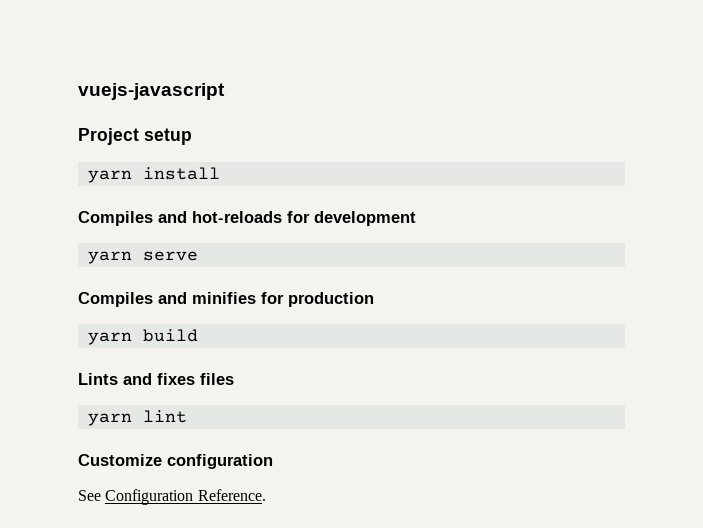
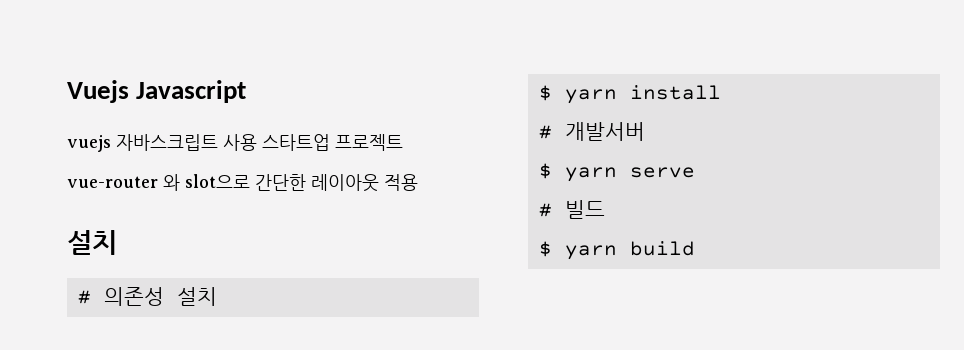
[78,83,225,100] [78,128,192,145] [87,167,220,183] [78,211,416,226] [87,251,198,264] [78,292,374,307] [87,329,198,345] [78,373,234,385] [87,410,187,426] [78,454,273,469] [78,489,266,505] vuejs-javascript // Project setup // yarn install // Compiles and hot-reloads for development // yarn serve // Compiles and minifies for production // yarn build // Lints and fixes files // yarn lint // Customize configuration // See Configuration Reference. -> [67,80,247,103] [67,134,403,152] [67,174,418,192] [67,230,117,255] [77,287,217,306] [538,85,721,104] [538,122,645,141] [538,163,695,182] [538,200,605,219] [538,241,695,260] Vuejs Javascript // vuejs 자바스크립트 사용 스타트업 프로젝트 // vue-router 와 slot으로 간단한 레이아웃 적용 // 설치 // # 의존성 설치 // $ yarn install // # 개발서버 // $ yarn serve // # 빌드 // $ yarn build

